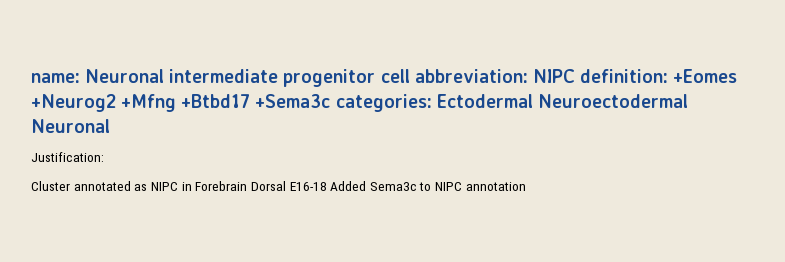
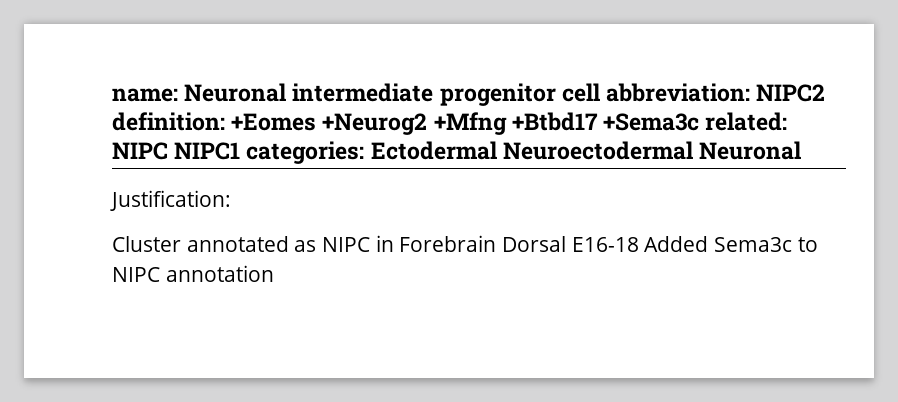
[532,69,575,83] NIPC -> [756,84,826,102] NIPC2
(331, 101) none -> [705,112,788,131] [112,142,241,160] related: NIPC NIPC1

